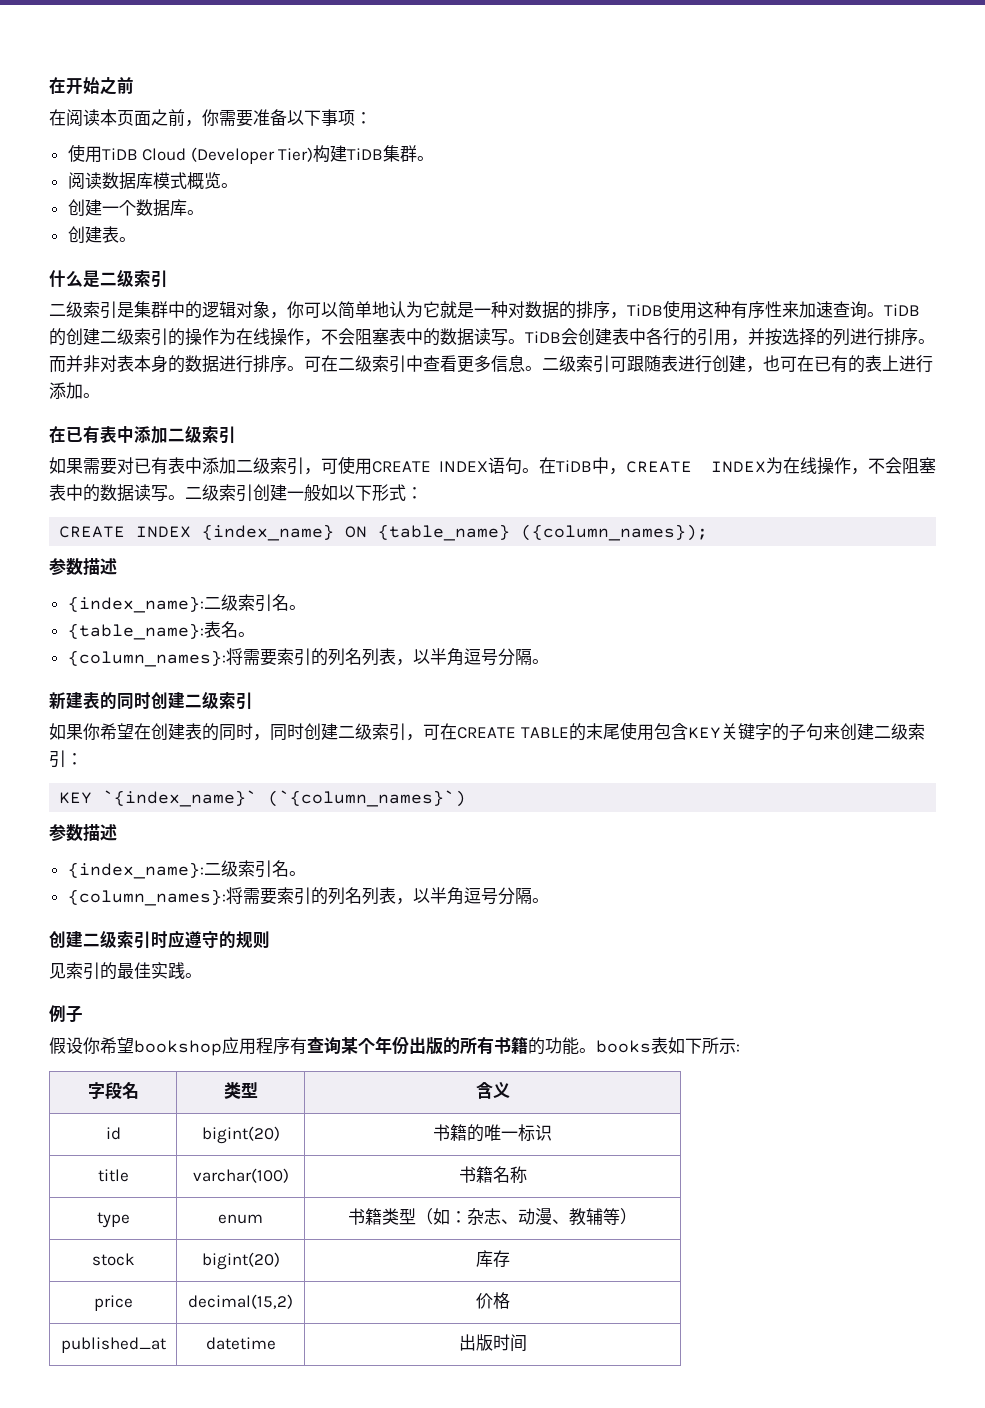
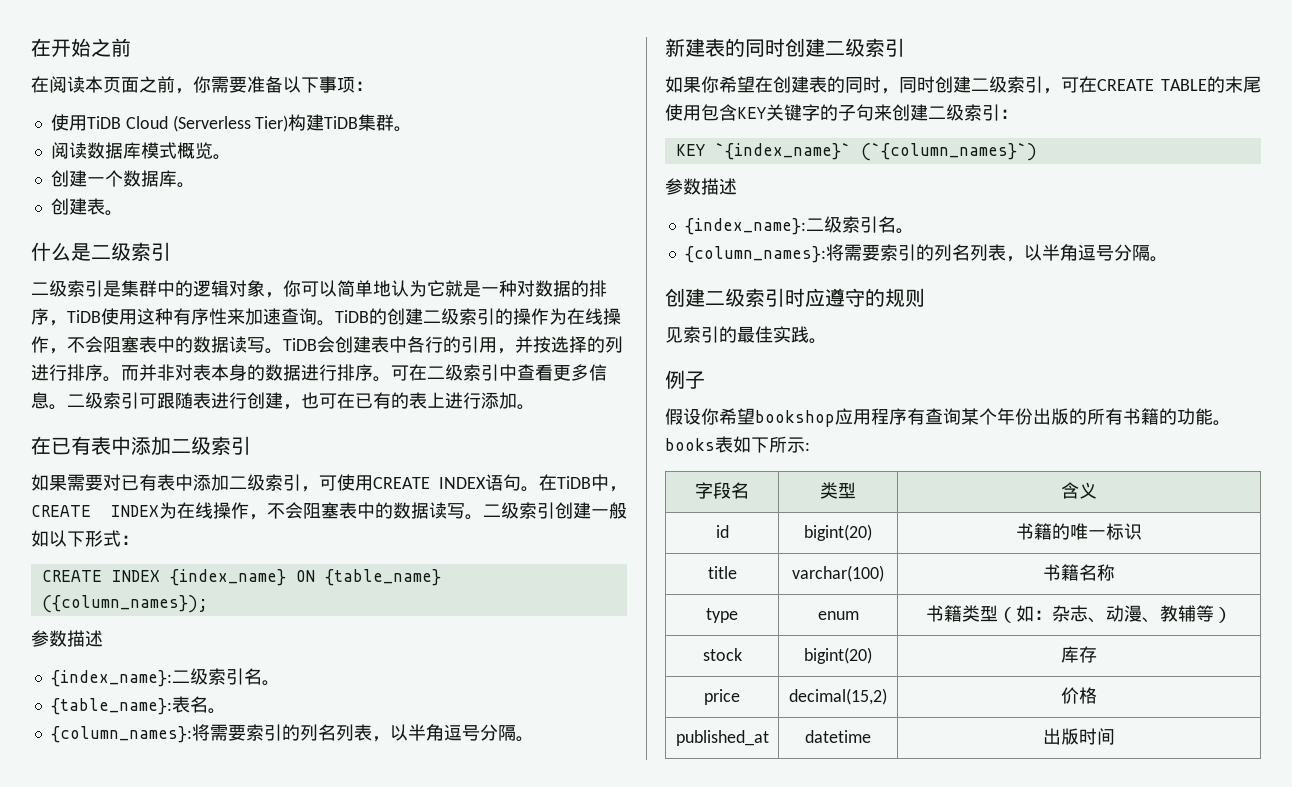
[190,147,275,164] (Developer -> [172,115,251,132] (Serverless

